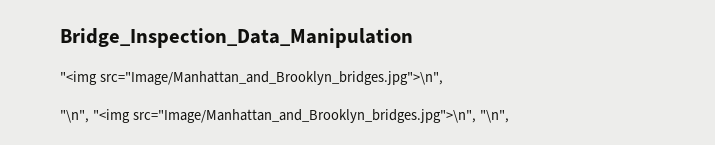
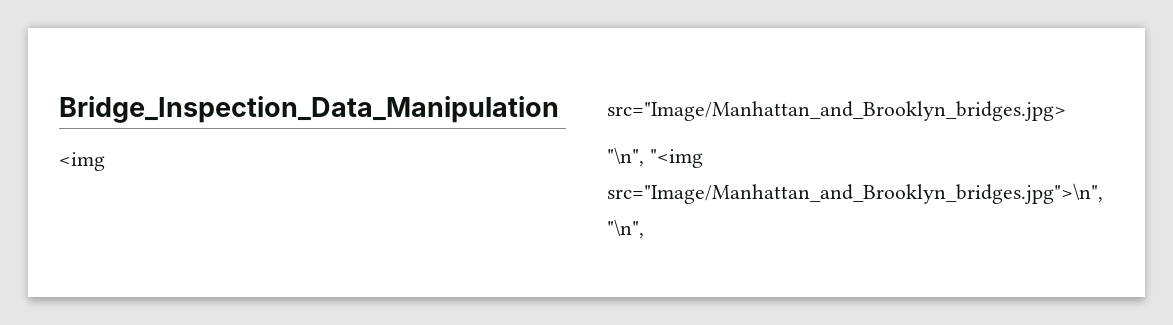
[60,71,443,85] "<img src="Image/Manhattan_and_Brooklyn_bridges.jpg">\n", -> [59,152,105,171] [607,101,1066,121] <img src="Image/Manhattan_and_Brooklyn_bridges.jpg>

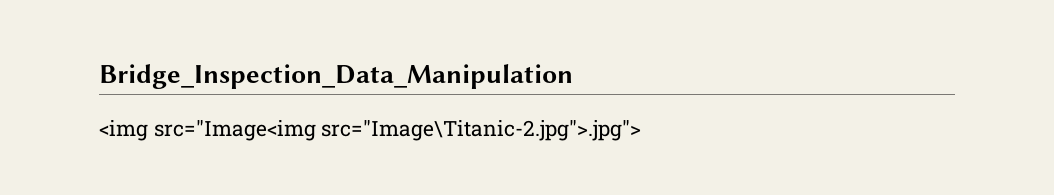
[607,101,1066,121] [607,147,703,168] [607,183,1103,204] [607,219,644,238] src="Image/Manhattan_and_Brooklyn_bridges.jpg> // "\n", "<img src="Image/Manhattan_and_Brooklyn_bridges.jpg">\n", "\n", -> [153,120,642,141] src="Image<img src="Image\Titanic-2.jpg">.jpg">

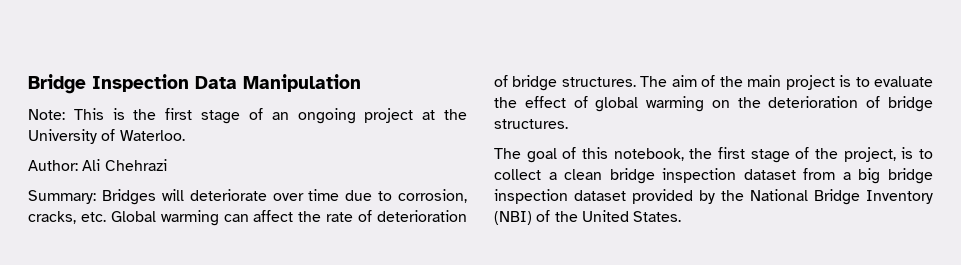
[99,64,573,89] [99,120,642,141] Bridge_Inspection_Data_Manipulation // <img src="Image<img src="Image\Titanic-2.jpg">.jpg"> -> [28,74,361,94] [28,108,467,124] [28,129,185,144] [28,159,167,171] [28,189,467,205] [28,210,468,226] [494,75,933,91] [494,96,933,112] [494,119,568,129] [494,147,934,163] [494,168,933,184] [494,189,933,205] [494,210,682,225] Bridge Inspection Data Manipulation // Note: This is the first stage of an ongoing project at the University of Waterloo. // Author: Ali Chehrazi // Summary: Bridges will deteriorate over time due to corrosion, cracks, etc. Global warming can affect the rate of deterioration of bridge structures. The aim of the main project is to evaluate the effect of global warming on the deterioration of bridge structures. // The goal of this notebook, the first stage of the project, is to collect a clean bridge inspection dataset from a big bridge inspection dataset provided by the National Bridge Inventory (NBI) of the United States.

